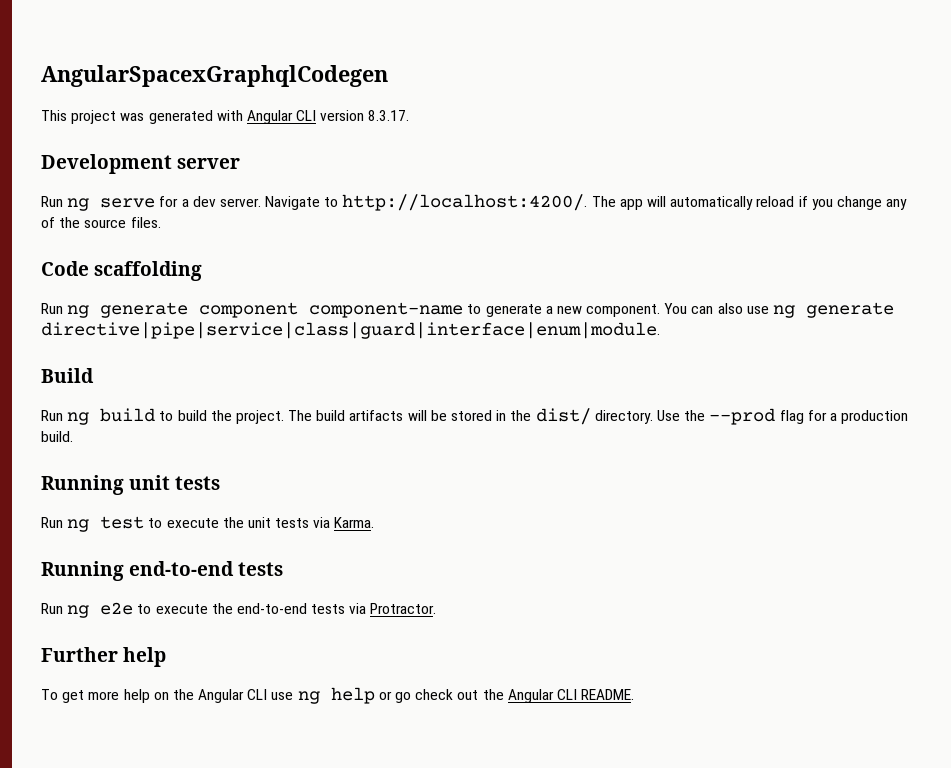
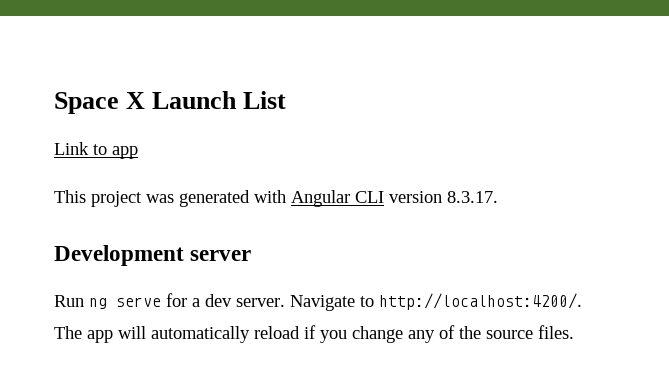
[41,65,388,87] AngularSpacexGraphqlCodegen -> [54,91,287,114] [54,142,138,159] Space X Launch List // Link to app
[41,261,203,281] [41,302,895,318] [41,322,660,339] [41,368,94,383] [41,408,909,425] [41,431,73,442] [41,475,221,495] [41,516,375,532] [41,561,284,581] [41,602,437,618] [41,647,167,667] [41,687,635,704] // Code scaffolding // Run ng generate component component-name to generate a new component. You can also use ng generate directive|pipe|service|class|guard|interface|enum|module. // Build // Run ng build to build the project. The build artifacts will be stored in the dist/ directory. Use the --prod flag for a production build. // Running unit tests // Run ng test to execute the unit tests via Karma. // Running end-to-end tests // Run ng e2e to execute the end-to-end tests via Protractor. // Further help // To get more help on the Angular CLI use ng help or go check out the Angular CLI README. -> (574, 332) none

